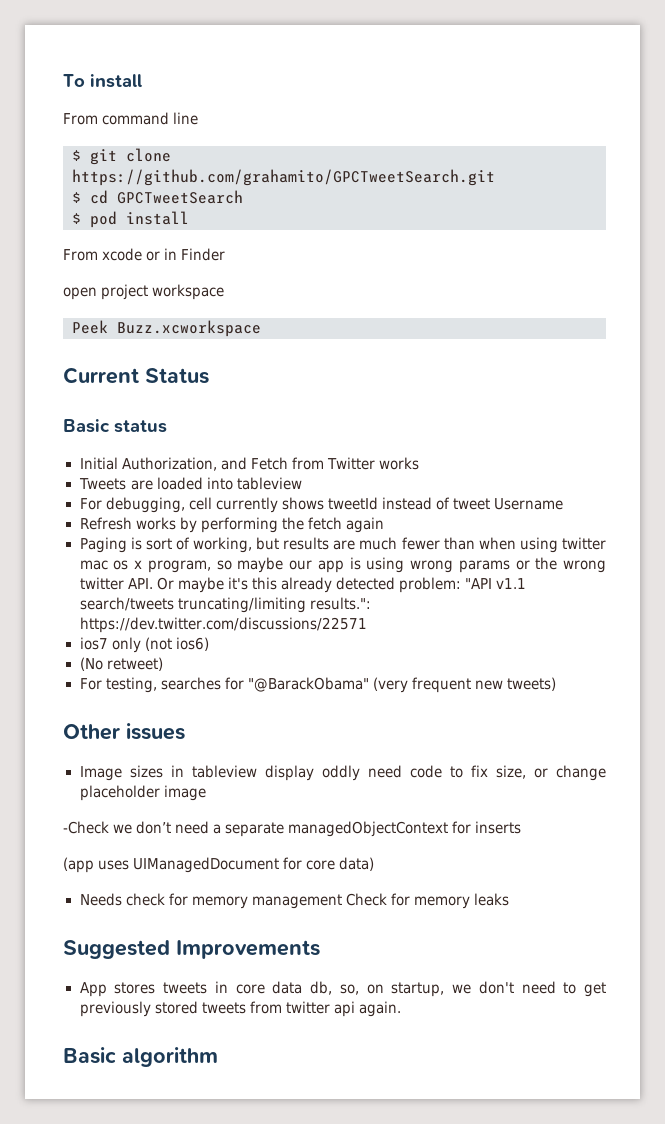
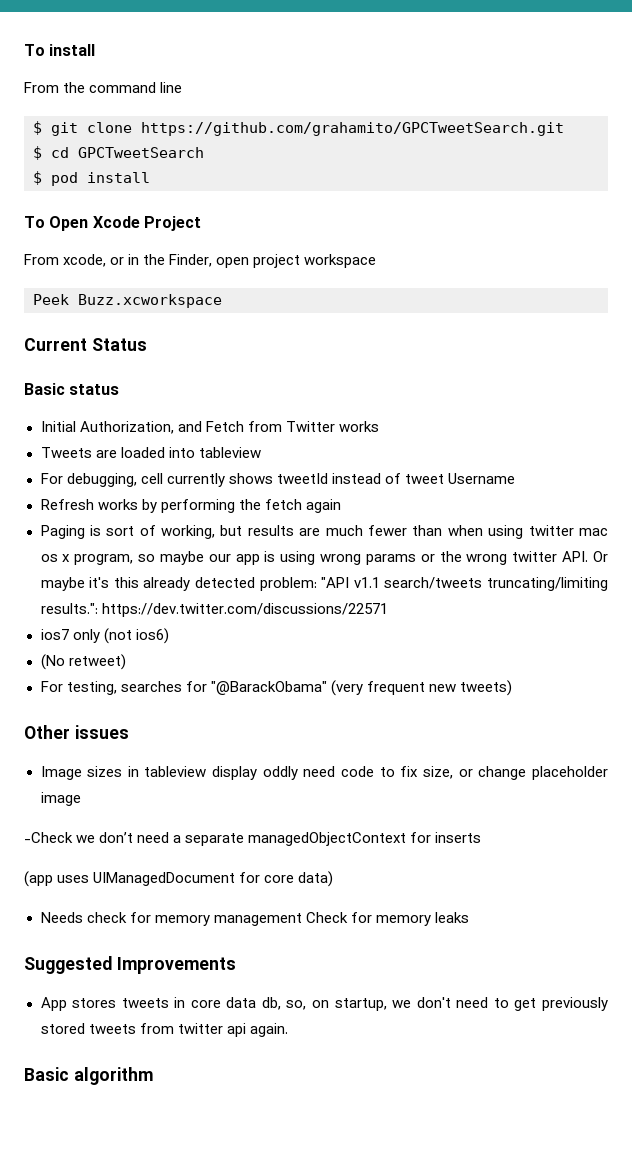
(98, 119) none -> [63,82,86,93] the
[63,248,143,261] // From xcode -> [24,216,201,231] [24,254,107,267] // To Open Xcode Project // From xcode,
[181,248,226,261] Finder // -> [143,254,213,267] the Finder,

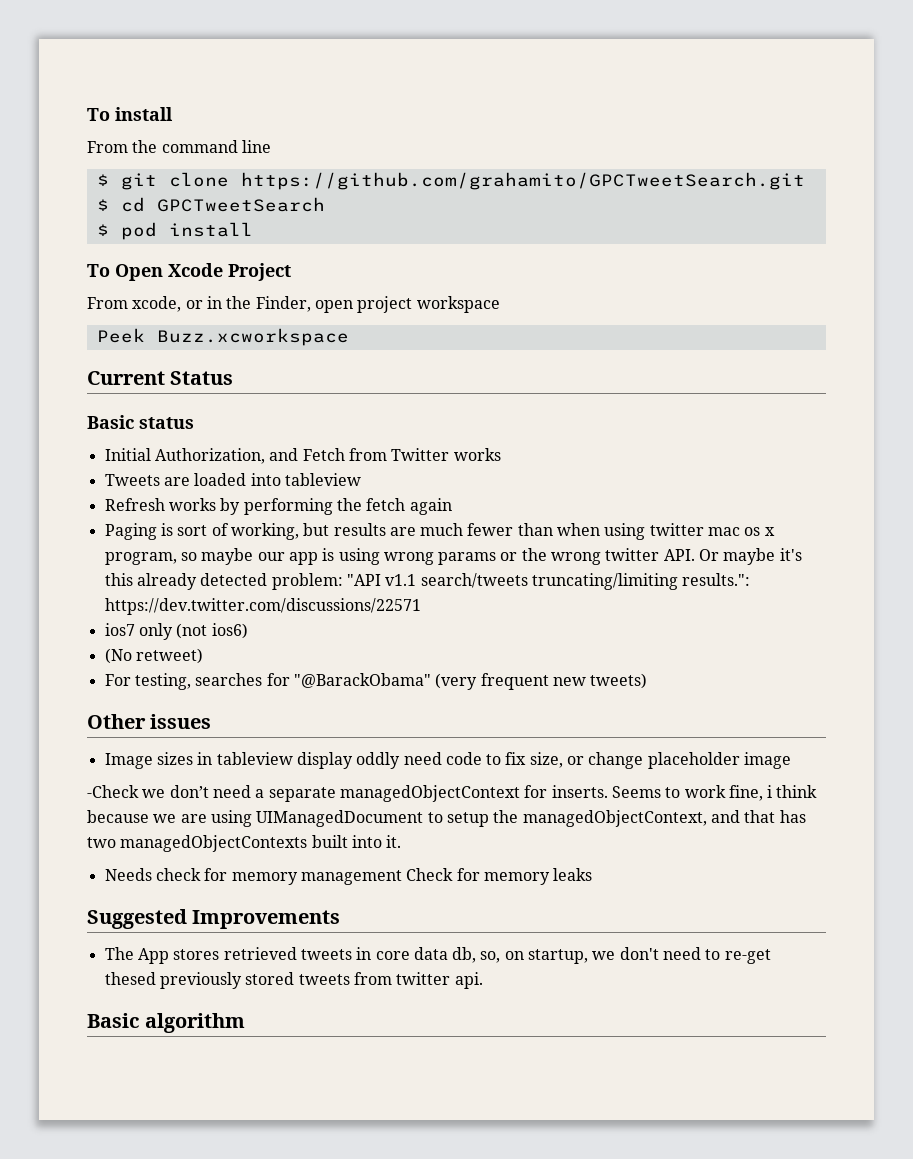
[40,473,515,487] // For debugging, cell currently shows tweetId instead of tweet Username -> (361, 479) none
[435,832,482,843] [24,871,334,887] inserts // (app uses UIManagedDocument for core data) -> [551,785,818,801] [87,810,806,827] [87,835,402,852] inserts. Seems to work fine, i think because we are using UIManagedDocument to setup the managedObjectContext, and that has two managedObjectContexts built into it.
(236, 965) none -> [104,947,134,960] The
(117, 1003) none -> [223,947,297,960] retrieved
[514,998,537,1011] get -> [724,949,771,964] [104,972,156,985] re-get thesed
[226,1023,288,1037] api again. -> [454,972,483,989] api.

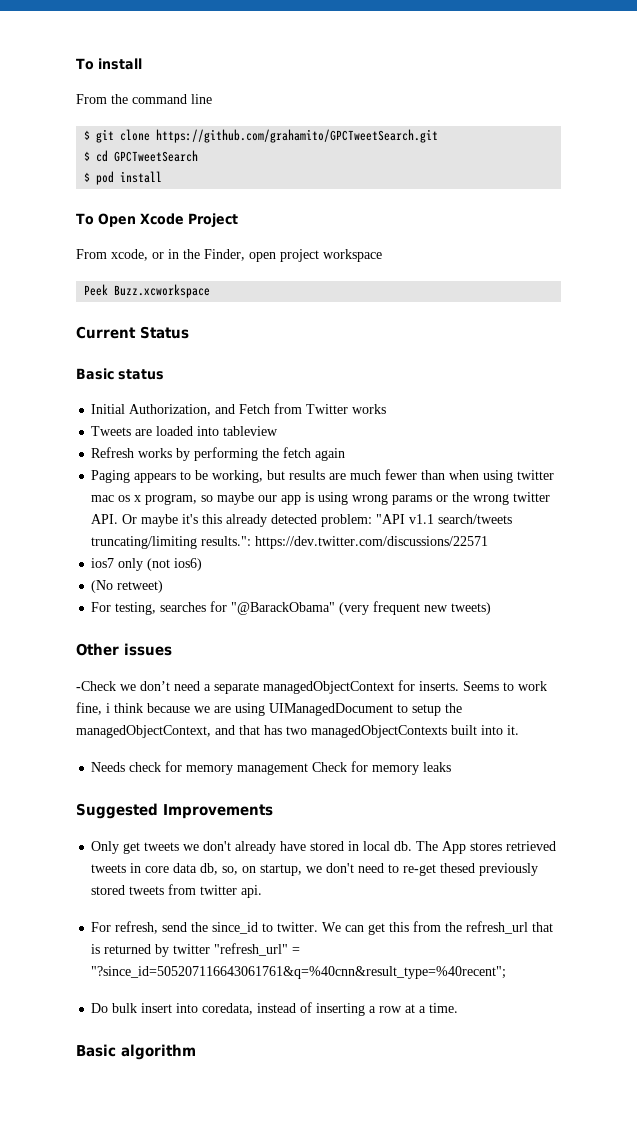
[160,523,229,536] is sort of -> [134,470,209,483] appears to be
[104,752,792,769] // Image sizes in tableview display oddly need code to fix size, or change placeholder image -> (172, 649) none
(341, 919) none -> [91,841,413,854] Only get tweets we don't already have stored in local db.
(483, 980) none -> [91,921,554,935] [91,943,301,957] [91,966,507,979] [91,1002,459,1016] // For refresh, send the since_id to twitter. We can get this from the refresh_url that is returned by twitter "refresh_url" = "?since_id=505207116643061761&q=%40cnn&result_type=%40recent"; // Do bulk insert into coredata, instead of inserting a row at a time.

